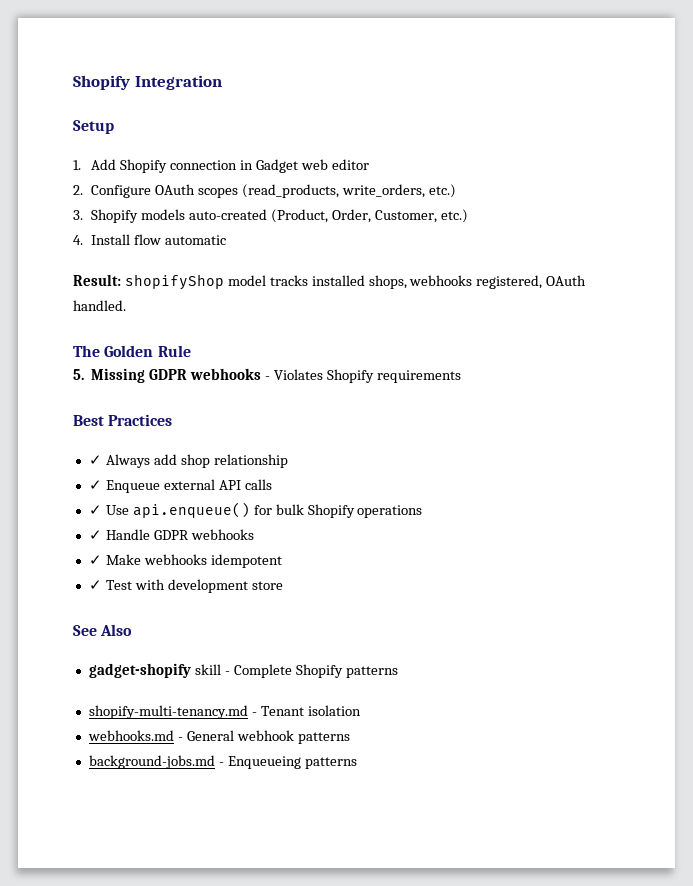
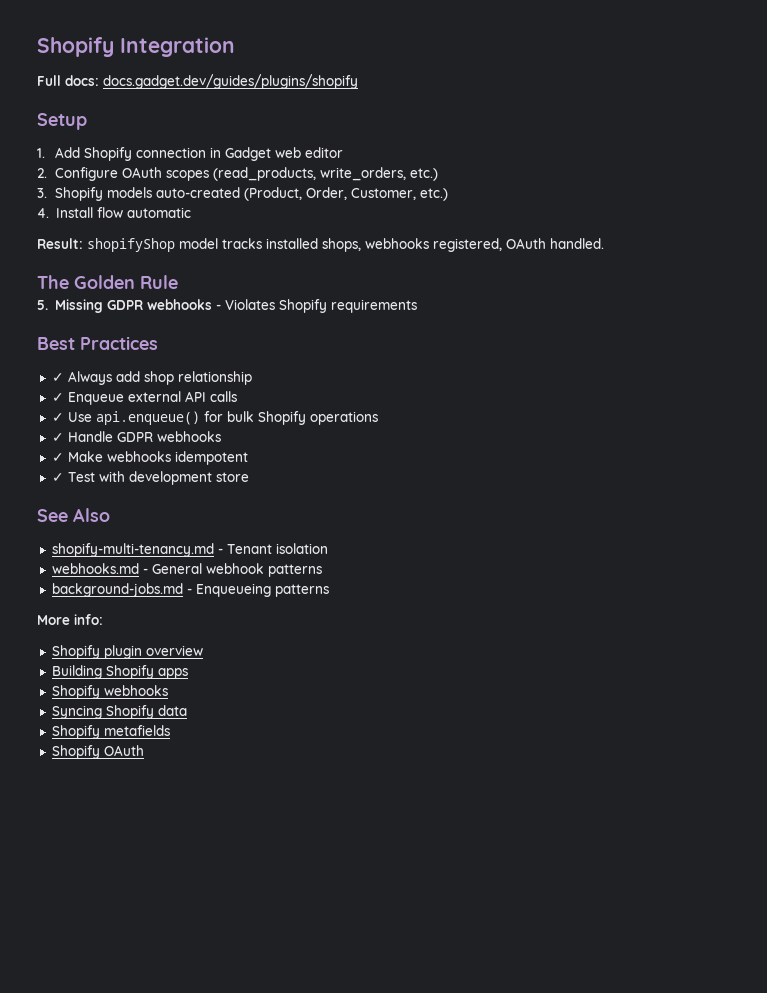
(222, 82) none -> [37,74,358,89] // Full docs: docs.gadget.dev/guides/plugins/shopify
[88,663,398,678] // gadget-shopify skill - Complete Shopify patterns -> (110, 515) none
(357, 763) none -> [37,614,103,625] [51,645,203,659] [51,665,188,679] [51,685,168,699] [51,705,187,719] [51,725,170,739] [51,745,144,759] // More info: // Shopify plugin overview // Building Shopify apps // Shopify webhooks // Syncing Shopify data // Shopify metafields // Shopify OAuth

